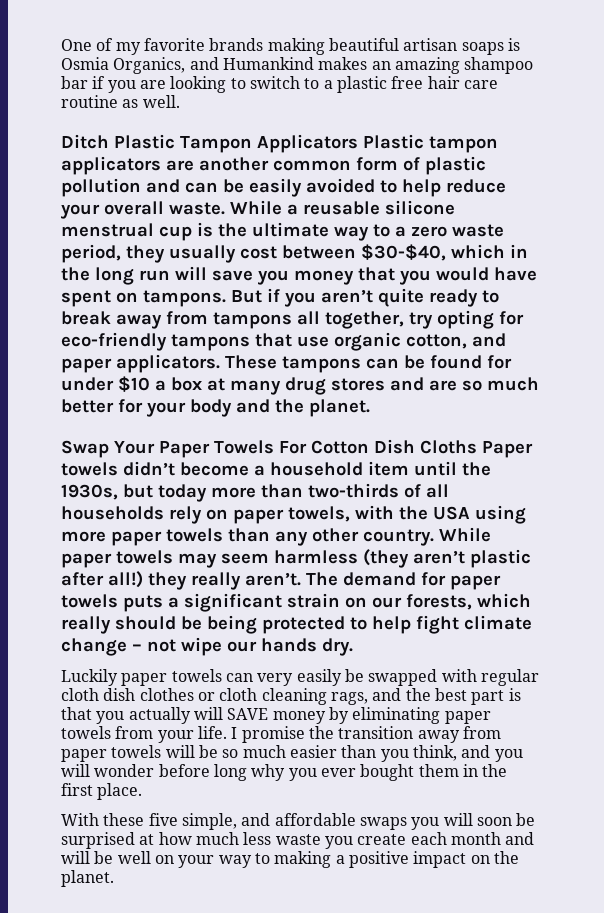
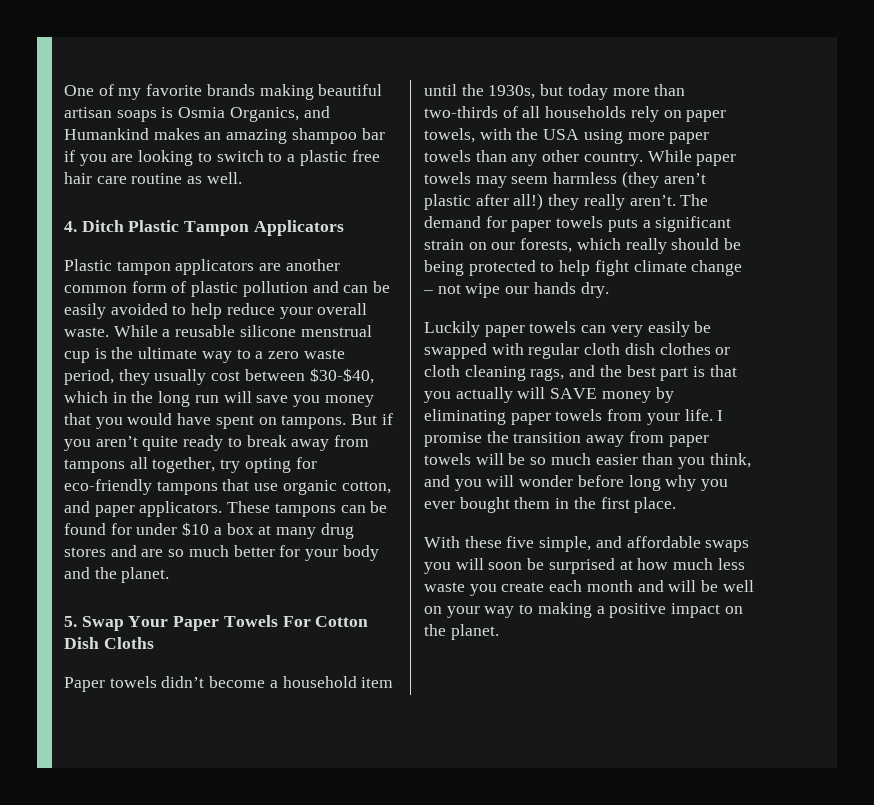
(180, 101) none -> [64,221,77,232] 4.
(358, 143) none -> (344, 228) //
(370, 408) none -> [64,616,77,627] 5.
(477, 447) none -> (154, 643) //

